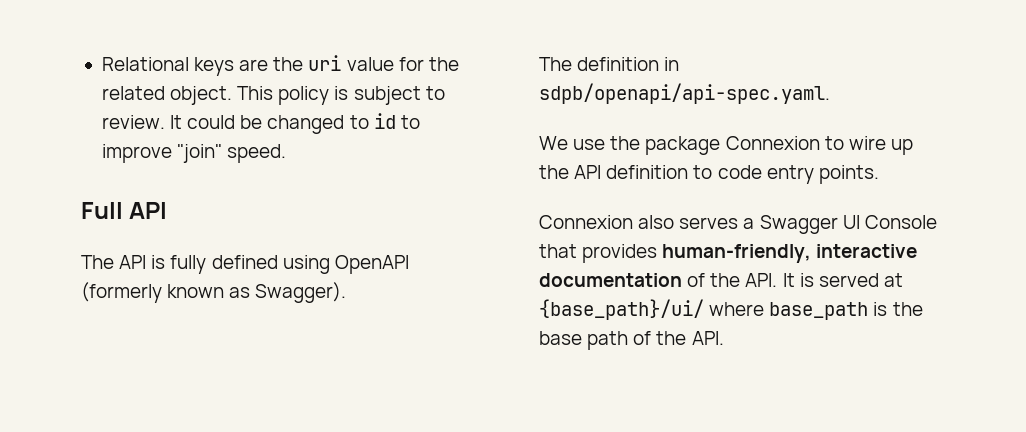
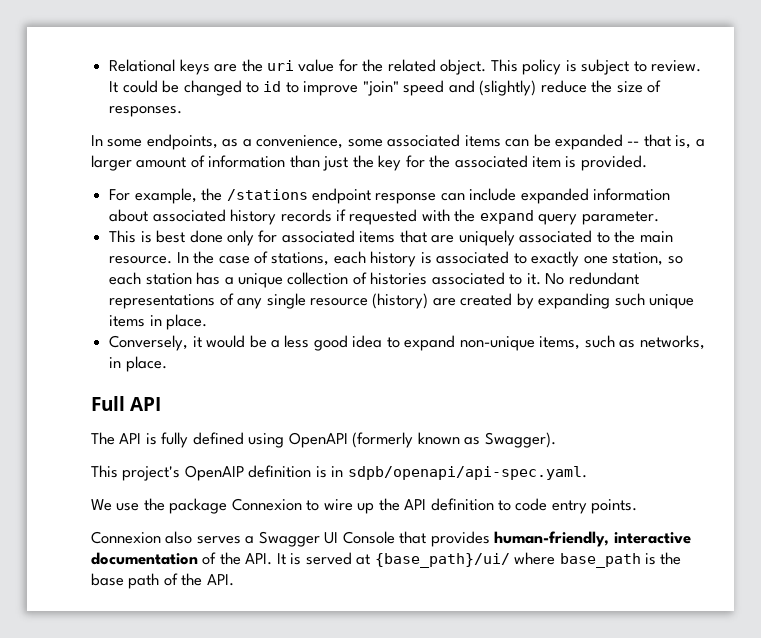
[227,144,287,163] speed. -> [403,80,661,96] [109,106,183,117] [91,134,705,150] [91,155,647,171] [109,188,671,204] [109,209,659,225] [109,230,673,246] [109,251,683,267] [109,272,639,288] [109,293,695,309] [109,314,208,330] [109,335,705,351] [109,356,167,372] speed and (slightly) reduce the size of responses. // In some endpoints, as a convenience, some associated items can be expanded -- that is, a larger amount of information than just the key for the associated item is provided. // For example, the /stations endpoint response can include expanded information about associated history records if requested with the expand query parameter. // This is best done only for associated items that are uniquely associated to the main resource. In the case of stations, each history is associated to exactly one station, so each station has a unique collection of histories associated to it. No redundant representations of any single resource (history) are created by expanding such unique items in place. // Conversely, it would be a less good idea to expand non-unique items, such as networks, in place.
[539,57,660,71] The definition -> [91,465,327,481] This project's OpenAIP definition is

